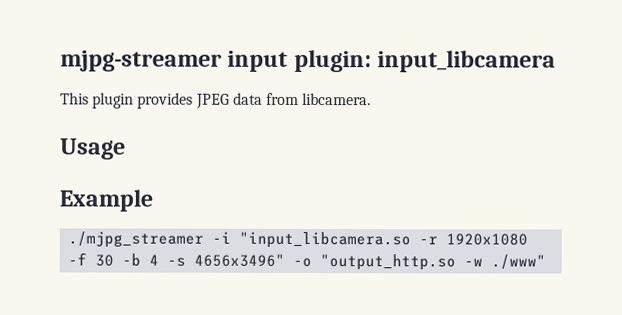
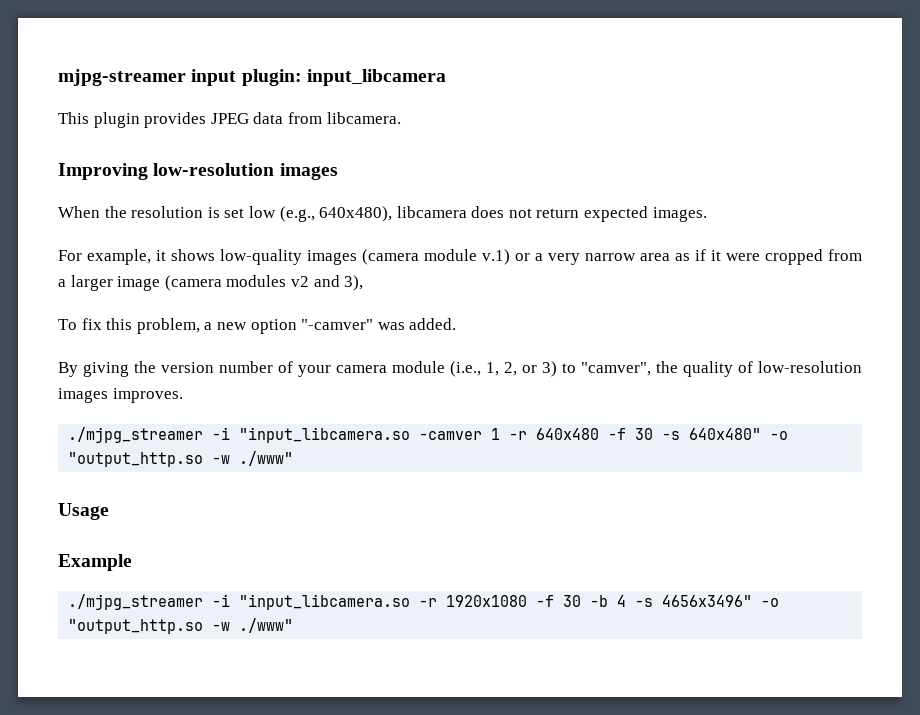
(372, 99) none -> [58,163,338,180] [58,206,707,222] [58,249,862,265] [58,275,364,291] [58,318,457,334] [58,361,862,377] [58,388,183,403] [68,427,789,443] [68,451,294,467] // Improving low-resolution images // When the resolution is set low (e.g., 640x480), libcamera does not return expected images. // For example, it shows low-quality images (camera module v.1) or a very narrow area as if it were cropped from a larger image (camera modules v2 and 3), // To fix this problem, a new option "-camver" was added. // By giving the version number of your camera module (i.e., 1, 2, or 3) to "camver", the quality of low-resolution images improves. // ./mjpg_streamer -i "input_libcamera.so -camver 1 -r 640x480 -f 30 -s 640x480" -o "output_http.so -w ./www"

